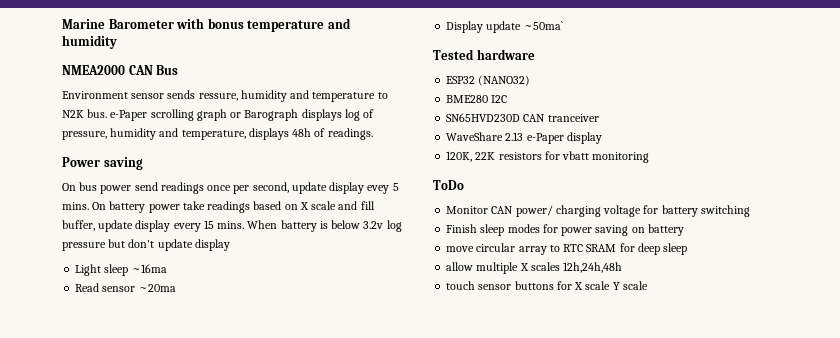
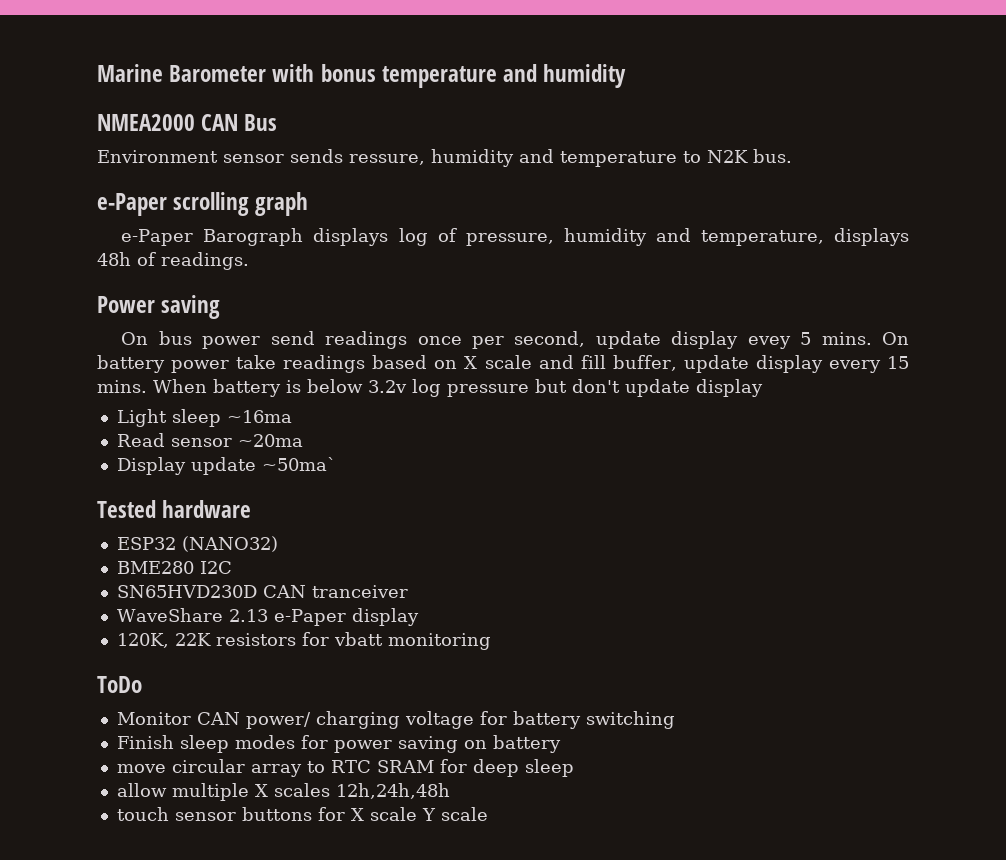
(108, 113) none -> (792, 156) //
[230,112,242,118] or -> [121,229,194,246] // e-Paper

